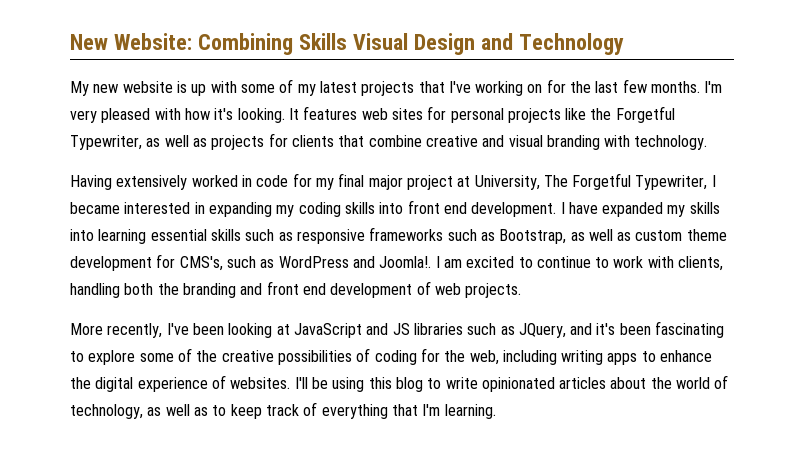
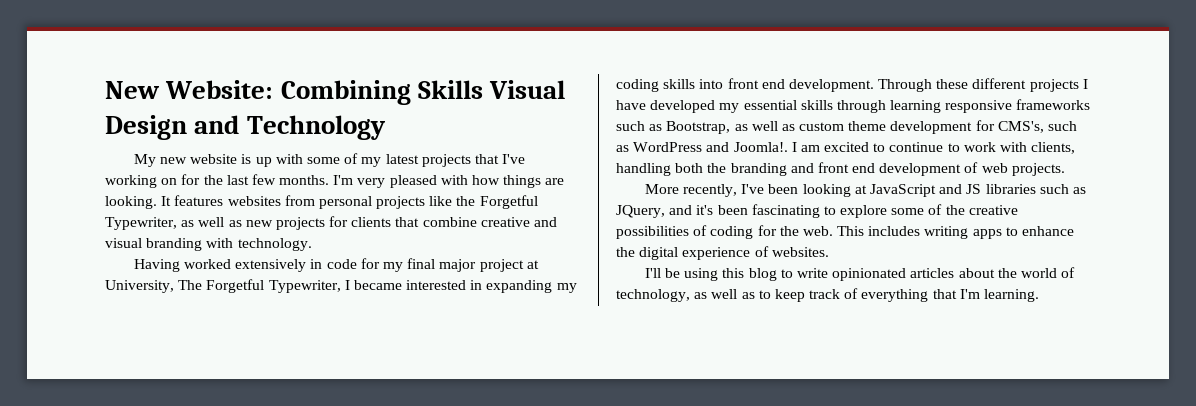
[214,108,234,120] it's -> [503,175,565,188] things are
[361,106,447,120] web sites for -> [227,195,315,206] websites from
(207, 142) none -> [245,220,273,227] new
[116,175,238,190] extensively worked -> [184,259,307,272] worked extensively
[560,202,720,217] [70,229,293,244] I have expanded my skills into learning essential skills such as -> [878,78,1088,92] [616,100,942,113] Through these different projects I have developed my essential skills through learning
[469,350,557,365] web, including -> [802,226,921,236] web. This includes
(291, 383) none -> (829, 252) //

